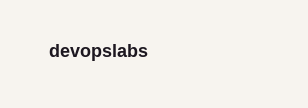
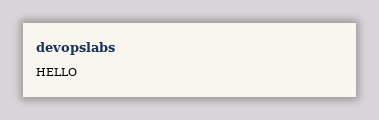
(148, 52) none -> [36,68,77,76] // HELLO

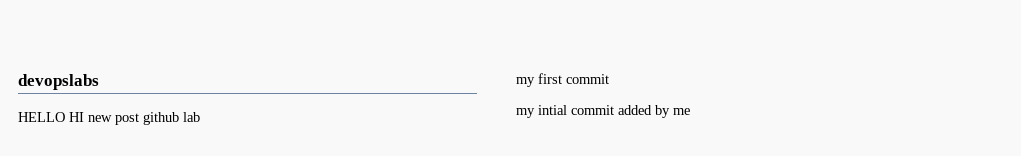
(77, 72) none -> [69,112,200,125] [516,73,609,87] [516,105,690,118] HI new post github lab // my first commit // my intial commit added by me

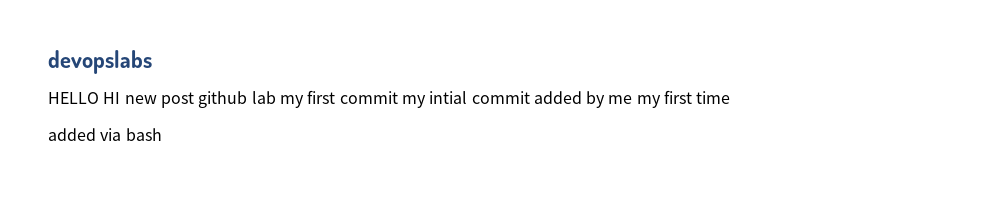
(200, 117) // -> (276, 97) none
(609, 79) // -> (398, 97) none
(690, 111) none -> [636,90,731,108] [48,128,162,141] my first time // added via bash

